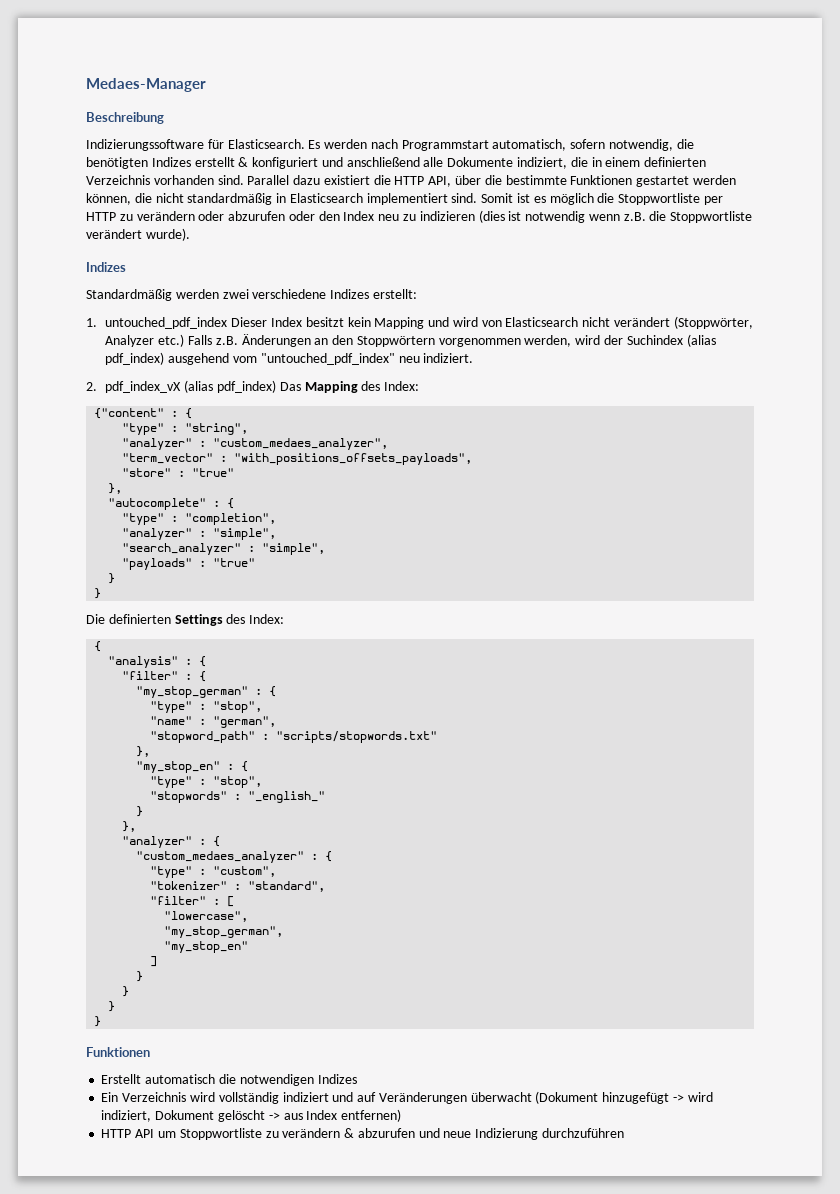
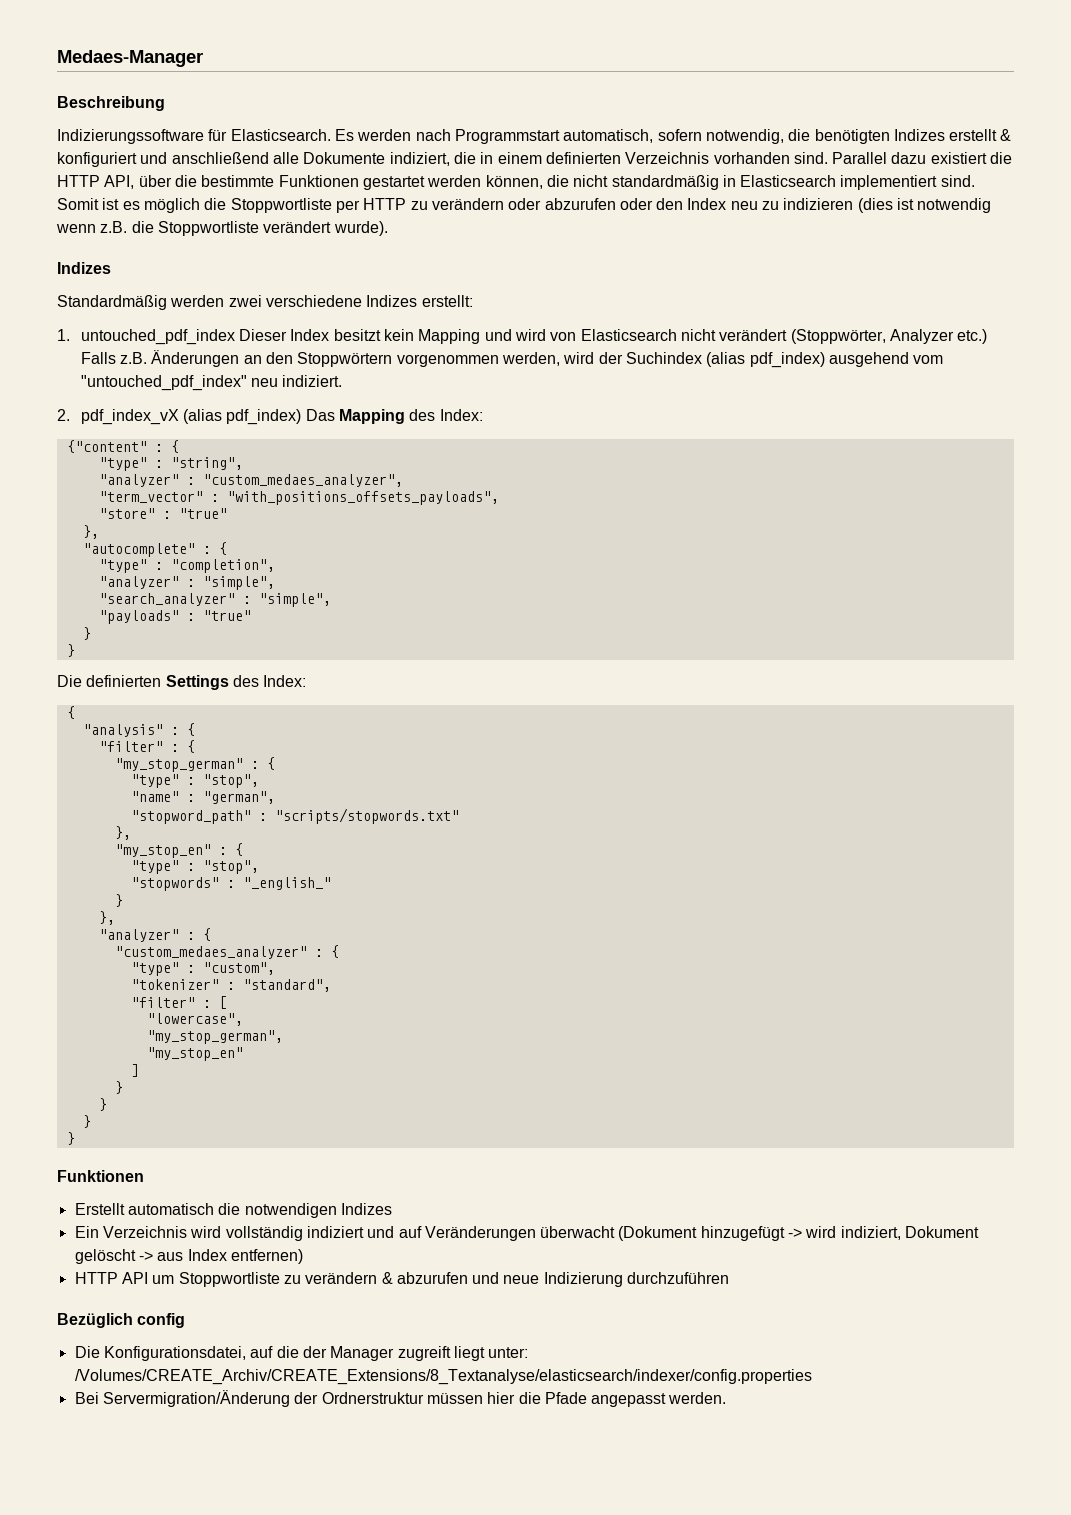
(624, 1133) none -> [57,1313,186,1328] [74,1346,529,1361] [74,1369,812,1385] [74,1390,727,1407] // Bezüglich config // Die Konfigurationsdatei, auf die der Manager zugreift liegt unter: /Volumes/CREATE_Archiv/CREATE_Extensions/8_Textanalyse/elasticsearch/indexer/config.properties // Bei Servermigration/Änderung der Ordnerstruktur müssen hier die Pfade angepasst werden.

